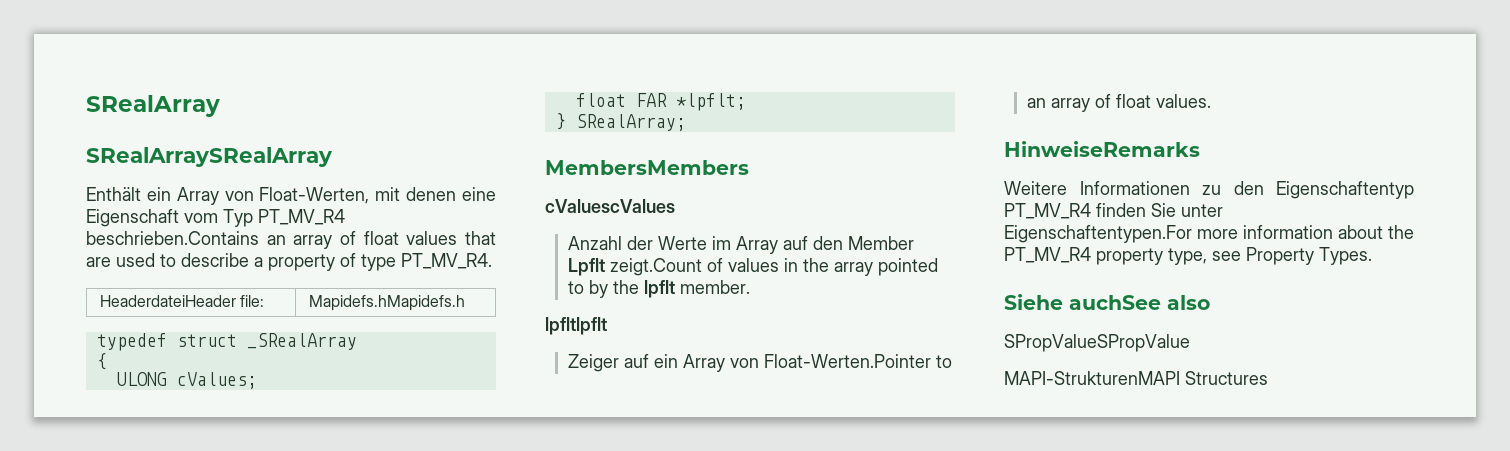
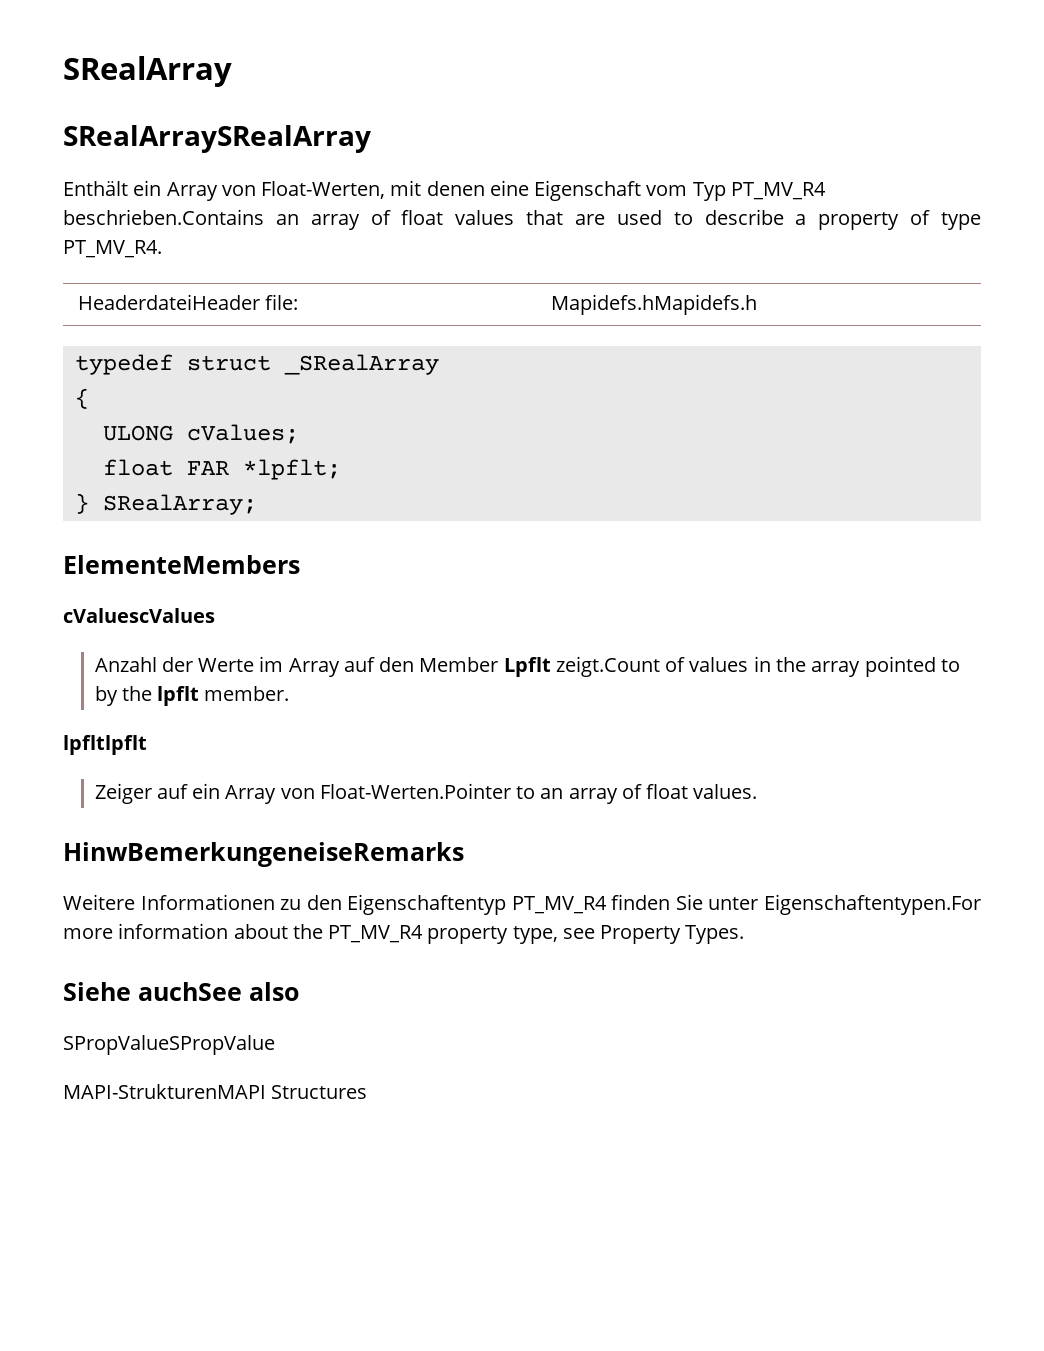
[545,160,749,175] MembersMembers -> [63,555,300,574] ElementeMembers
[1004,141,1200,157] HinweiseRemarks -> [63,842,464,867] HinwBemerkungeneiseRemarks

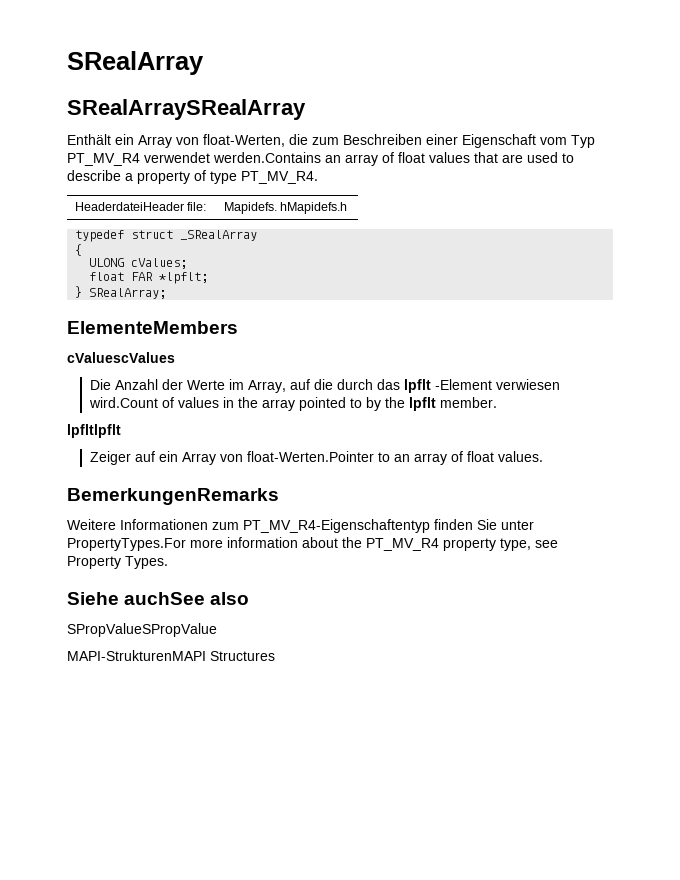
[261,180,529,199] Float-Werten, mit denen eine -> [203,134,458,147] float-Werten, die zum Beschreiben einer
[63,209,264,225] beschrieben.Contains -> [144,152,321,163] verwendet werden.Contains
[550,294,757,315] Mapidefs.hMapidefs.h -> [223,202,348,214] Mapidefs. hMapidefs.h
(215, 615) none -> [90,379,112,390] Die
[288,656,660,677] Array auf den Member Lpflt zeigt.Count -> [248,379,561,393] [89,397,159,408] Array, auf die durch das lpflt -Element verwiesen wird.Count
[319,783,511,799] Float-Werten.Pointer -> [247,451,375,462] float-Werten.Pointer
[63,842,464,867] HinwBemerkungeneiseRemarks -> [67,488,279,505] BemerkungenRemarks
[280,894,607,915] zu den Eigenschaftentyp PT_MV_R4 -> [212,519,430,533] zum PT_MV_R4-Eigenschaftentyp
[763,894,981,915] Eigenschaftentypen.For -> [67,538,186,551] PropertyTypes.For

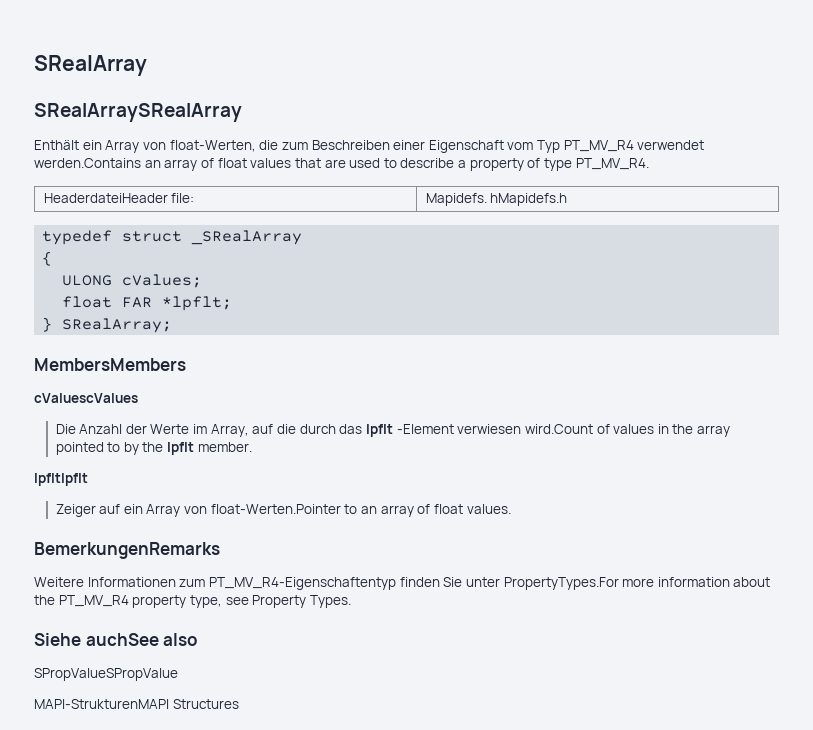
[67,321,238,334] ElementeMembers -> [34,358,186,371] MembersMembers

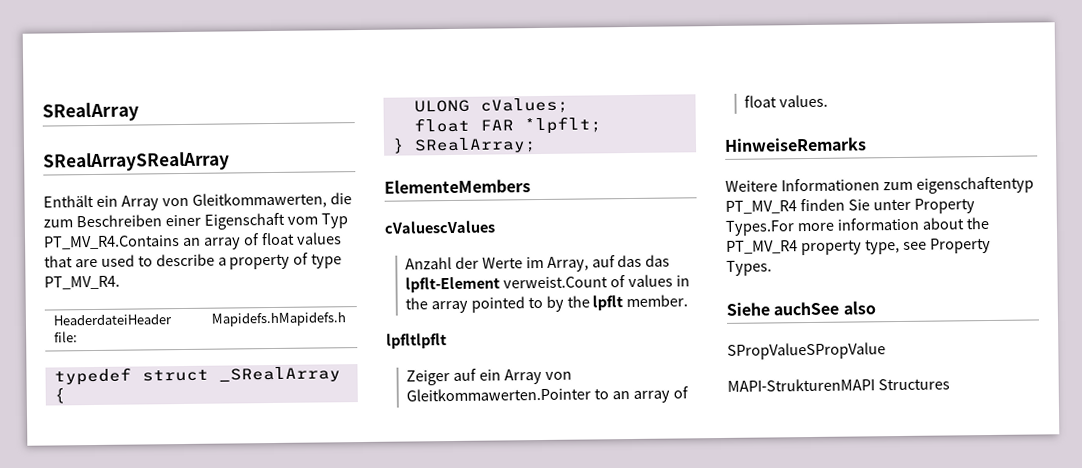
[169,140,256,152] float-Werten, -> [191,192,327,209] Gleitkommawerten,
[563,140,705,152] [34,158,141,168] PT_MV_R4 verwendet werden.Contains -> [43,235,180,250] PT_MV_R4.Contains
[425,193,568,206] Mapidefs. hMapidefs.h -> [210,311,347,327] Mapidefs.hMapidefs.h
[34,358,186,371] MembersMembers -> [384,179,531,194] ElementeMembers
[55,424,76,434] Die -> (495, 227) none
[277,424,593,437] die durch das lpflt -Element verwiesen wird.Count -> [617,254,671,268] [404,276,608,293] das das lpflt-Element verweist.Count
[210,504,341,514] float-Werten.Pointer -> [405,387,591,402] Gleitkommawerten.Pointer
[34,542,220,559] BemerkungenRemarks -> [724,137,867,152] HinweiseRemarks
[208,577,396,590] PT_MV_R4-Eigenschaftentyp -> [915,176,1034,194] [725,200,797,214] eigenschaftentyp PT_MV_R4
[503,577,619,590] PropertyTypes.For -> [913,198,975,214] [725,220,795,236] Property Types.For

